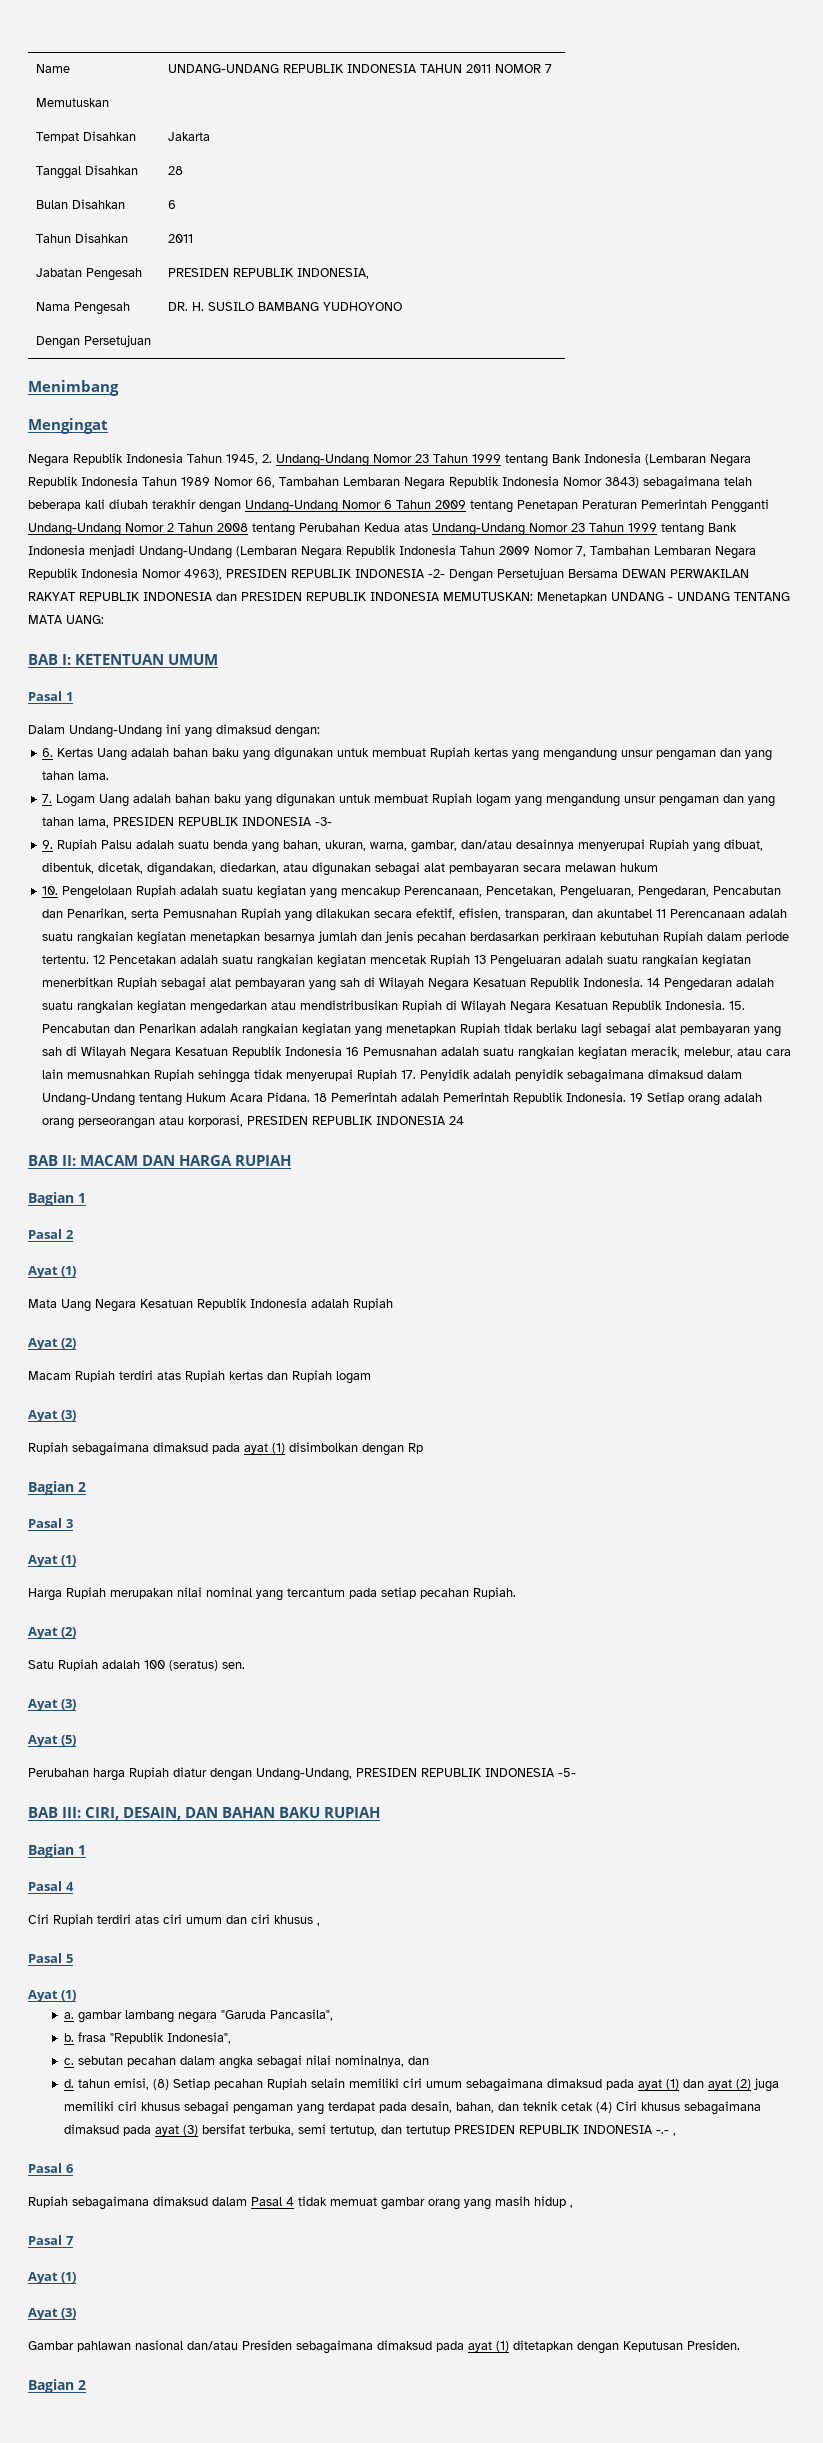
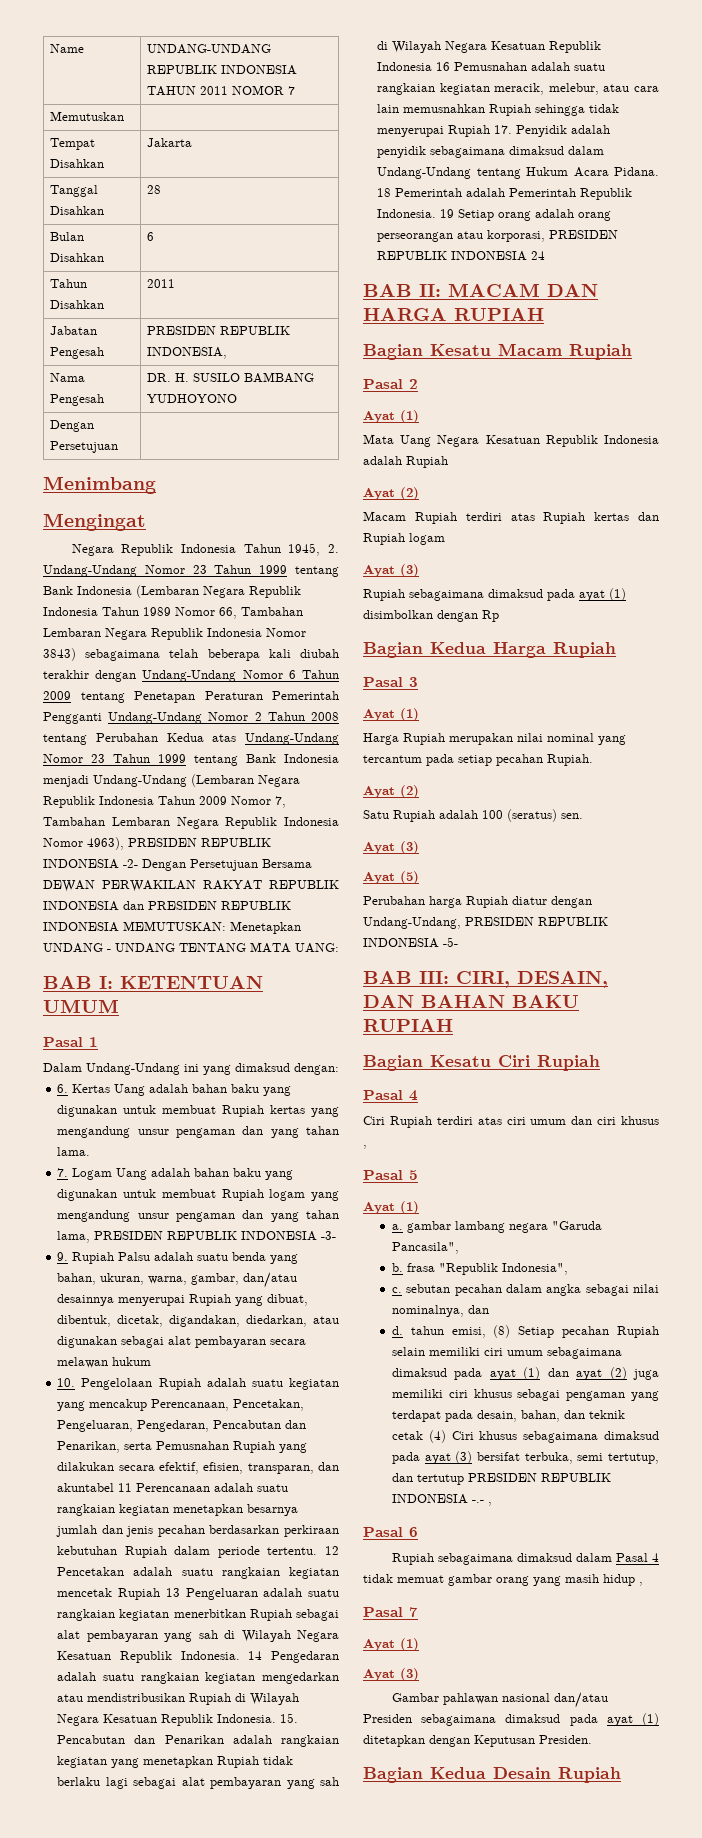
[78,1193,86,1203] 1 -> [430,343,632,360] Kesatu Macam Rupiah
[78,1482,86,1492] 2 -> [430,642,616,658] Kedua Harga Rupiah
[78,1845,86,1855] 1 -> [430,1055,600,1071] Kesatu Ciri Rupiah
[78,2380,86,2390] 2 -> [430,1767,621,1783] Kedua Desain Rupiah

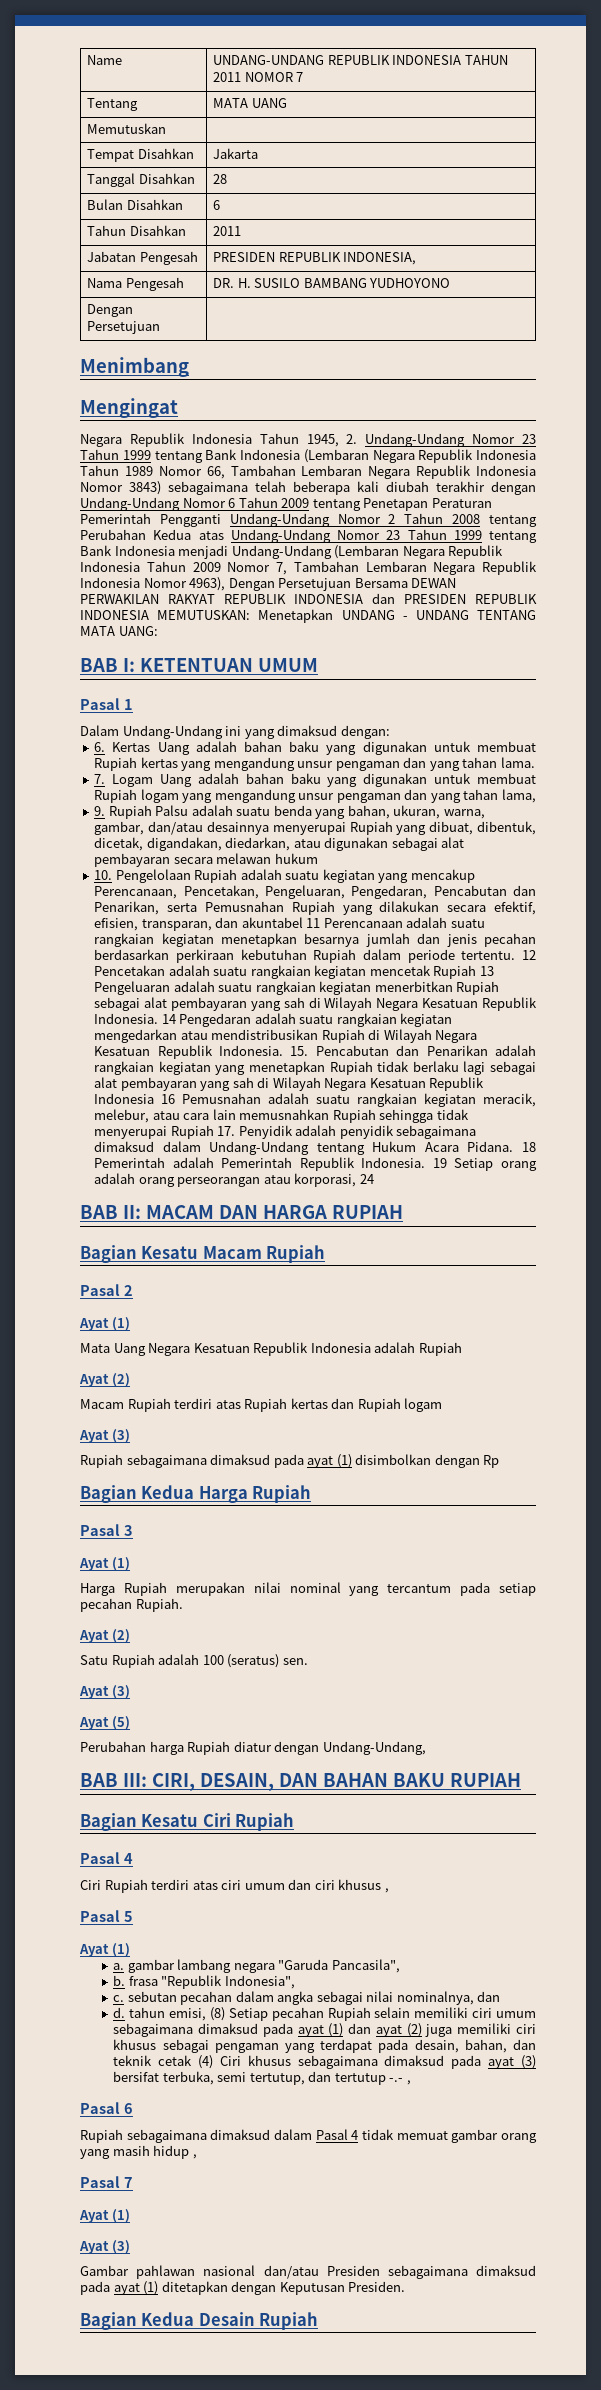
(296, 90) none -> [87,98,139,111] [213,98,287,108] // Tentang | MATA UANG
[128,838,271,847] [43,859,138,869] PRESIDEN REPUBLIK INDONESIA -2- -> (226, 584) none
[94,1231,337,1241] PRESIDEN REPUBLIK INDONESIA -3- -> (536, 796) none
[549,230,619,239] [377,251,528,261] PRESIDEN REPUBLIK INDONESIA -> (357, 1180) none
[465,917,608,926] [363,937,458,948] PRESIDEN REPUBLIK INDONESIA -5- -> (426, 1748) none
[467,1473,611,1482] [391,1494,468,1504] PRESIDEN REPUBLIK INDONESIA -> (386, 2079) none

